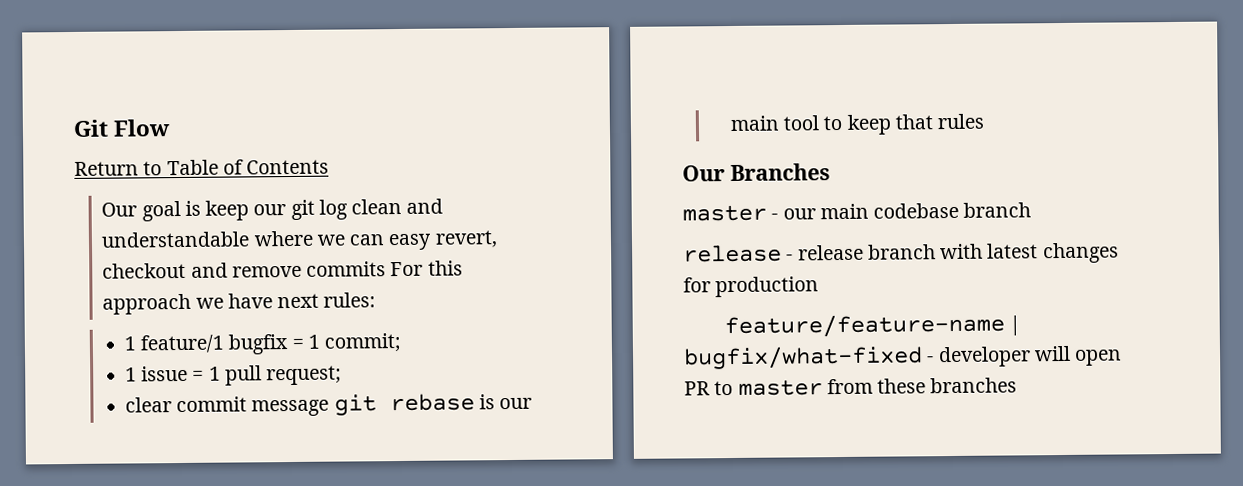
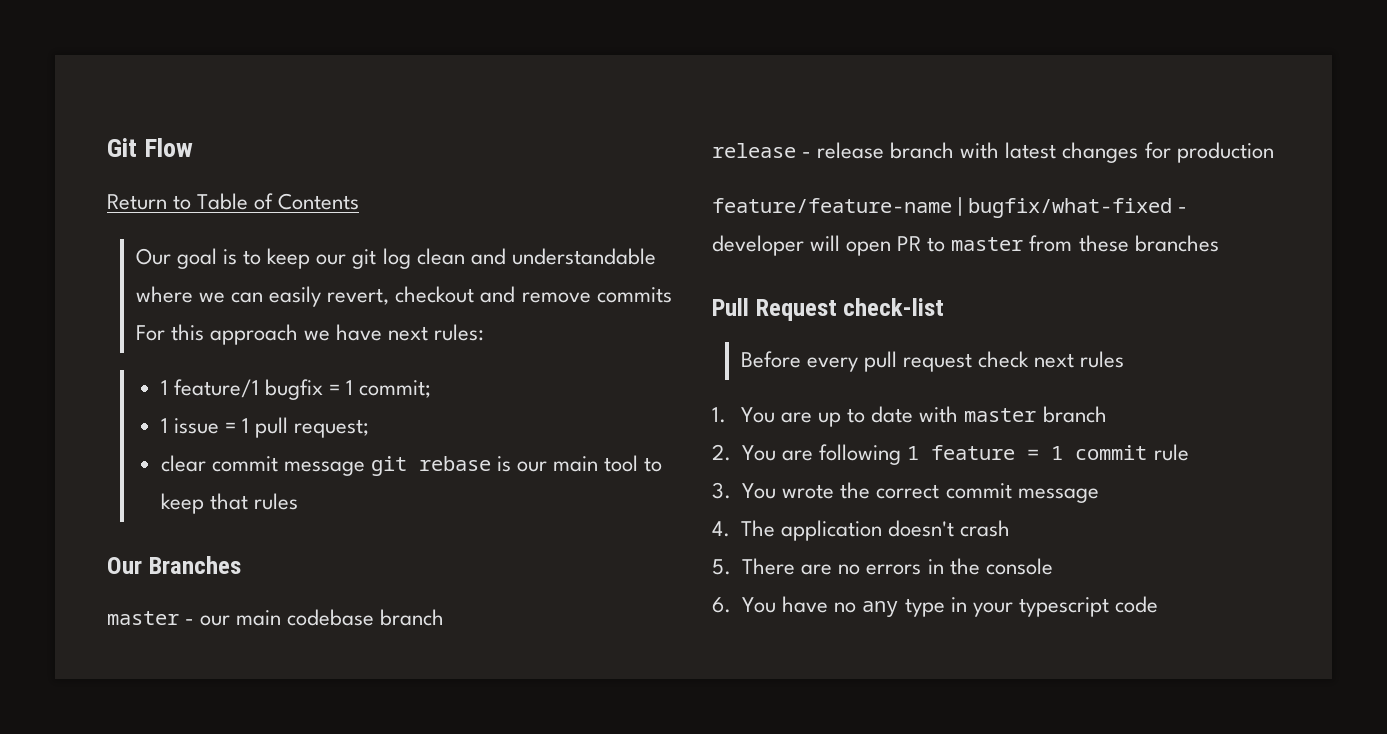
(201, 208) none -> [243,250,262,265] to
[388,233,433,251] easy -> [269,286,322,307] easily
(1018, 385) none -> [712,298,945,321] [741,351,1125,372] [712,406,1107,427] [712,444,1189,465] [712,482,1099,503] [712,520,1011,541] [712,558,1053,575] [712,596,1158,617] // Pull Request check-list // Before every pull request check next rules // 1. You are up to date with master branch // 2. You are following 1 feature = 1 commit rule // 3. You wrote the correct commit message // 4. The application doesn't crash // 5. There are no errors in the console // 6. You have no any type in your typescript code

